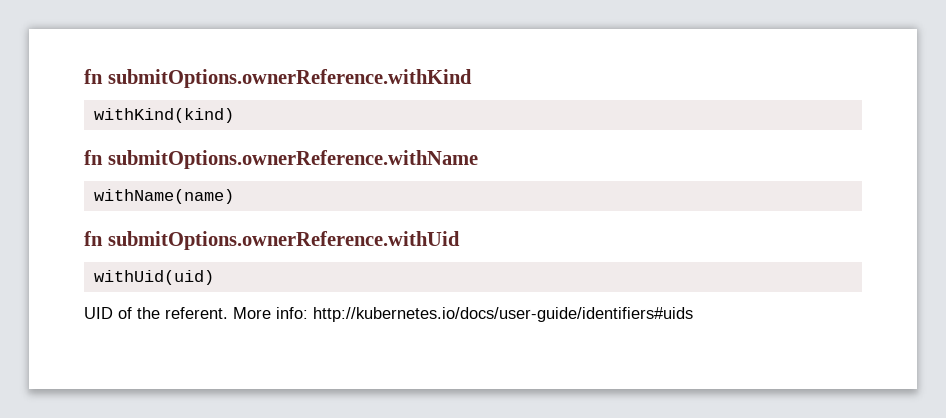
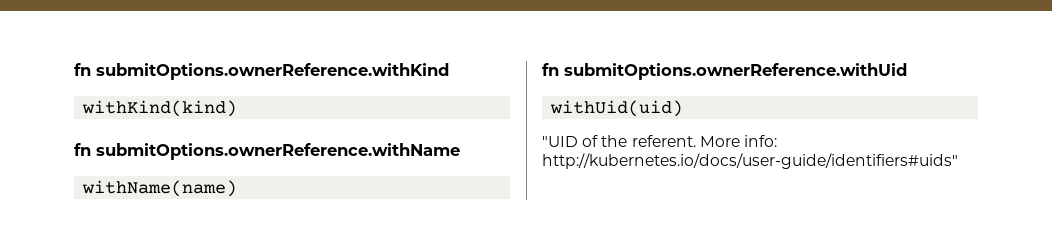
[84,307,113,319] UID -> [542,136,578,147] "UID
[313,307,693,322] http://kubernetes.io/docs/user-guide/identifiers#uids -> [542,153,958,169] http://kubernetes.io/docs/user-guide/identifiers#uids"

